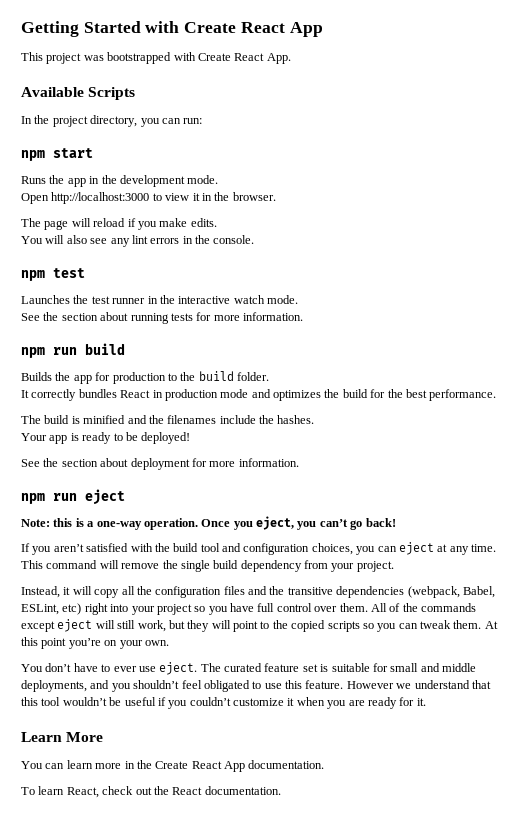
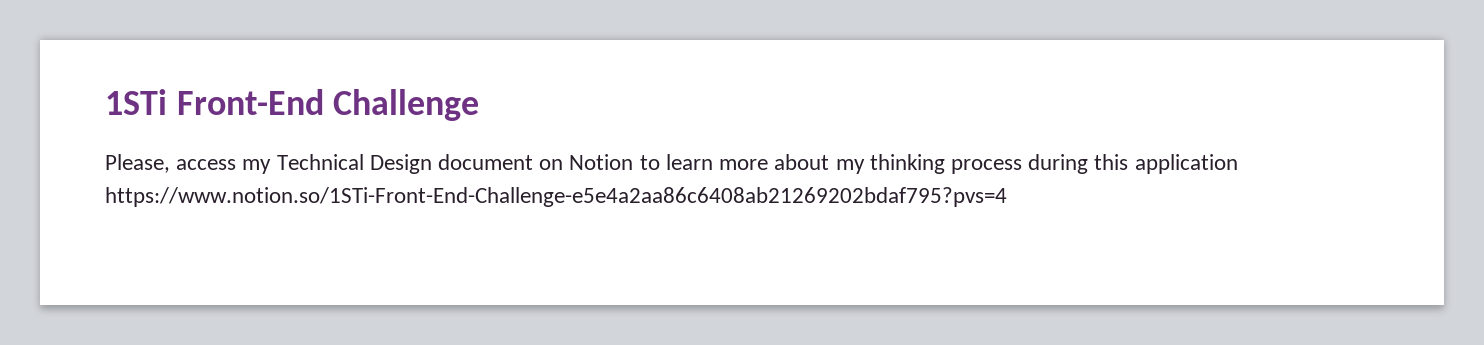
[21,21,323,37] [21,52,291,64] [21,87,136,100] [21,115,203,127] [21,148,93,161] [21,175,219,187] [21,192,276,204] [21,218,217,230] [21,235,255,247] [21,268,85,281] [21,295,298,304] [21,312,303,324] [21,343,125,358] [21,371,269,384] [21,389,497,401] [21,415,315,424] [21,432,191,444] [21,458,299,470] [21,489,125,505] [21,516,396,530] [21,542,496,555] [21,560,394,572] [21,586,495,598] [21,603,476,615] [21,619,498,632] [21,637,169,649] [21,662,476,675] [21,680,491,692] [21,697,426,709] [21,732,104,742] [21,760,325,772] [21,786,281,798] Getting Started with Create React App // This project was bootstrapped with Create React App. // Available Scripts // In the project directory, you can run: // npm start // Runs the app in the development mode. // Open http://localhost:3000 to view it in the browser. // The page will reload if you make edits. // You will also see any lint errors in the console. // npm test // Launches the test runner in the interactive watch mode. // See the section about running tests for more information. // npm run build // Builds the app for production to the build folder. // It correctly bundles React in production mode and optimizes the build for the best performance. // The build is minified and the filenames include the hashes. // Your app is ready to be deployed! // See the section about deployment for more information. // npm run eject // Note: this is a one-way operation. Once you eject, you can’t go back! // If you aren’t satisfied with the build tool and configuration choices, you can eject at any time. This command will remove the single build dependency from your project. // Instead, it will copy all the configuration files and the transitive dependencies (webpack, Babel, ESLint, etc) right into your project so you have full control over them. All of the commands except eject will still work, but they will point to the copied scripts so you can tweak them. At this point you’re on your own. // You don’t have to ever use eject. The curated feature set is suitable for small and middle deployments, and you shouldn’t feel obligated to use this feature. However we understand that this tool wouldn’t be useful if you couldn’t customize it when you are ready for it. // Learn More // You can learn more in the Create React App documentation. // To learn React, check out the React documentation. -> [105,89,480,121] [105,154,1238,174] [105,187,1007,207] 1STi Front-End Challenge // Please, access my Technical Design document on Notion to learn more about my thinking process during this application https://www.notion.so/1STi-Front-End-Challenge-e5e4a2aa86c6408ab21269202bdaf795?pvs=4

